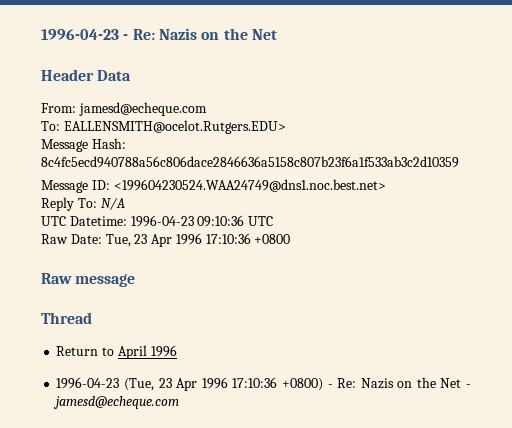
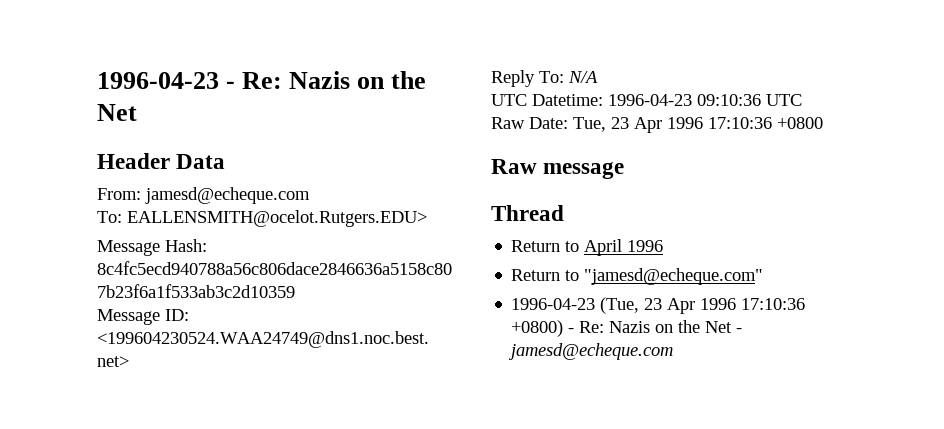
(177, 351) none -> [511,268,764,285] // Return to "jamesd@echeque.com"

